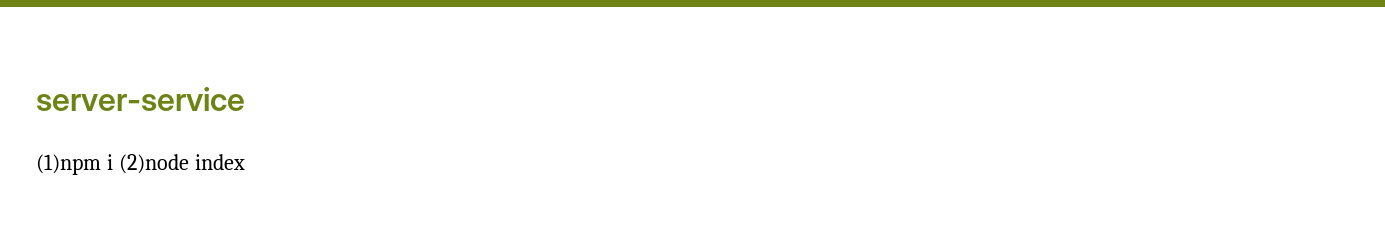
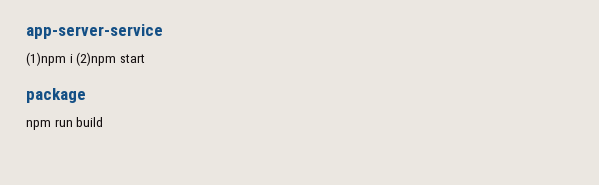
[36,87,245,111] server-service -> [26,24,163,39] app-server-service
[118,154,245,174] (2)node index -> [76,52,145,66] [26,88,86,103] [26,117,104,130] (2)npm start // package // npm run build

